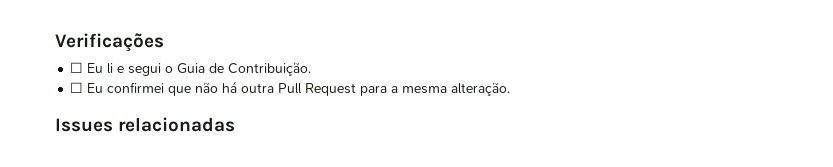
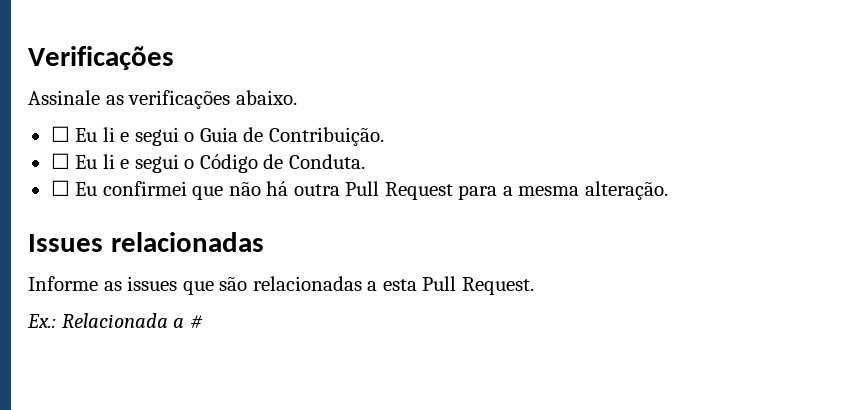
(164, 42) none -> [28,90,297,109] // Assinale as verificações abaixo.
(312, 69) none -> [50,153,365,173] // ☐ Eu li e segui o Código de Conduta.
(236, 124) none -> [28,276,534,295] [27,313,203,328] // Informe as issues que são relacionadas a esta Pull Request. // Ex.: Relacionada a #

